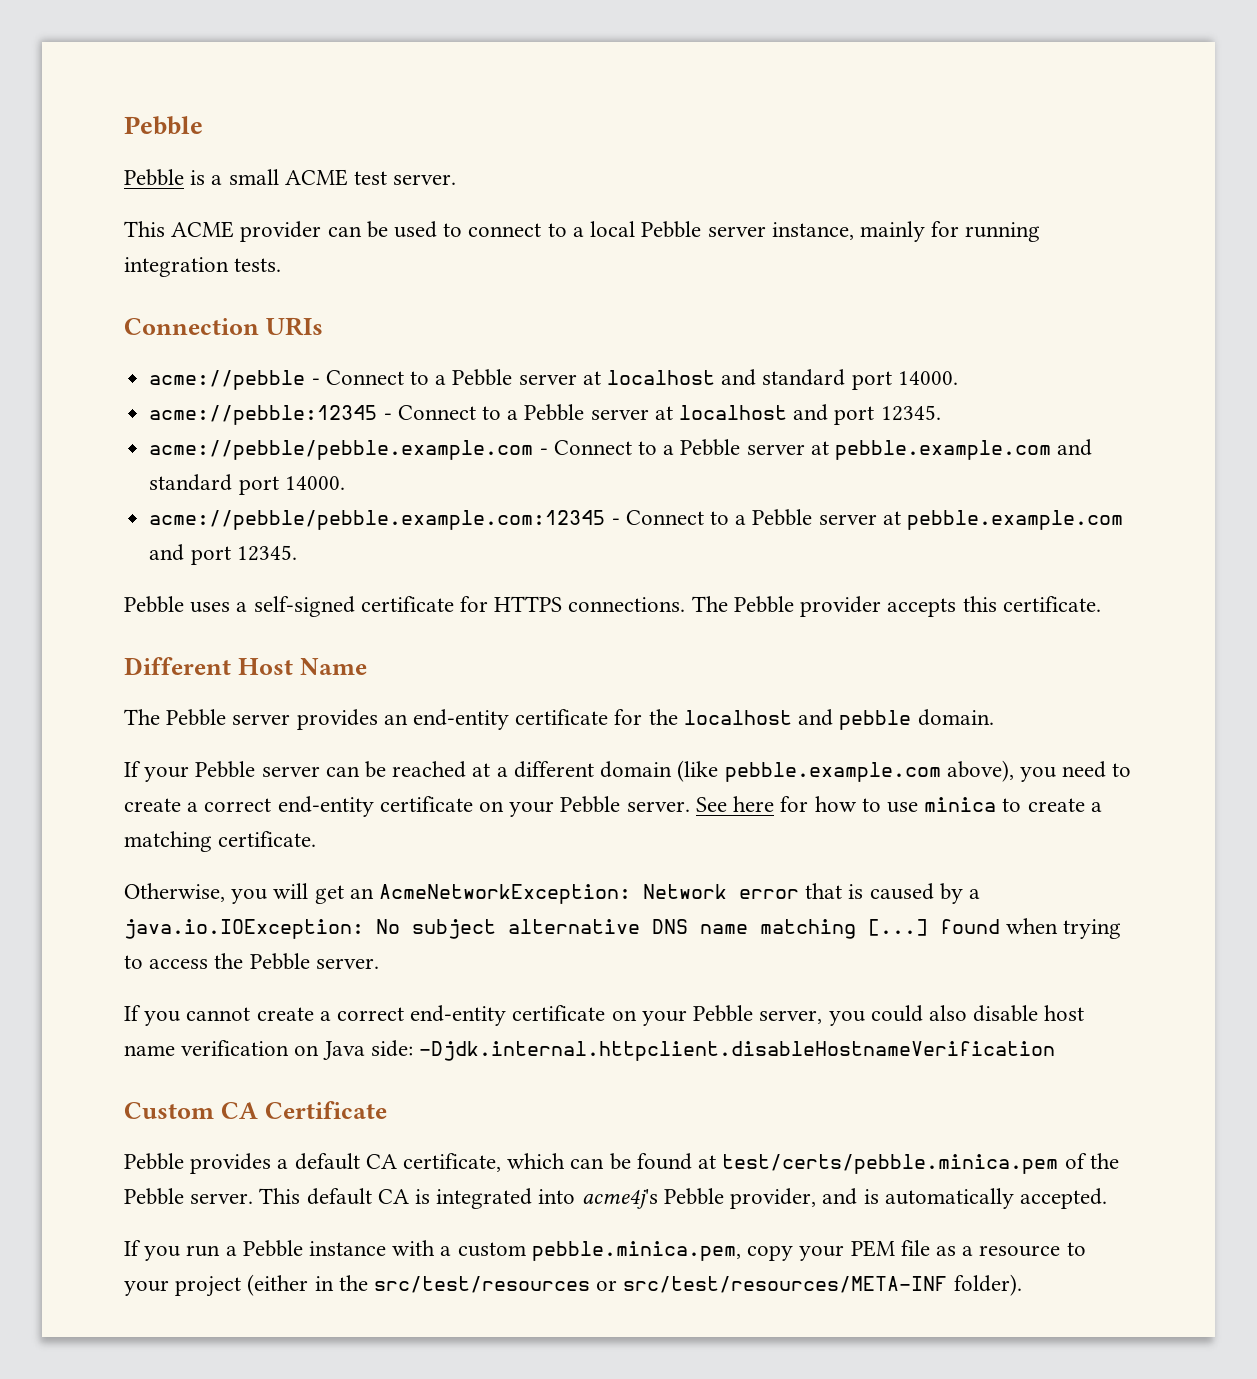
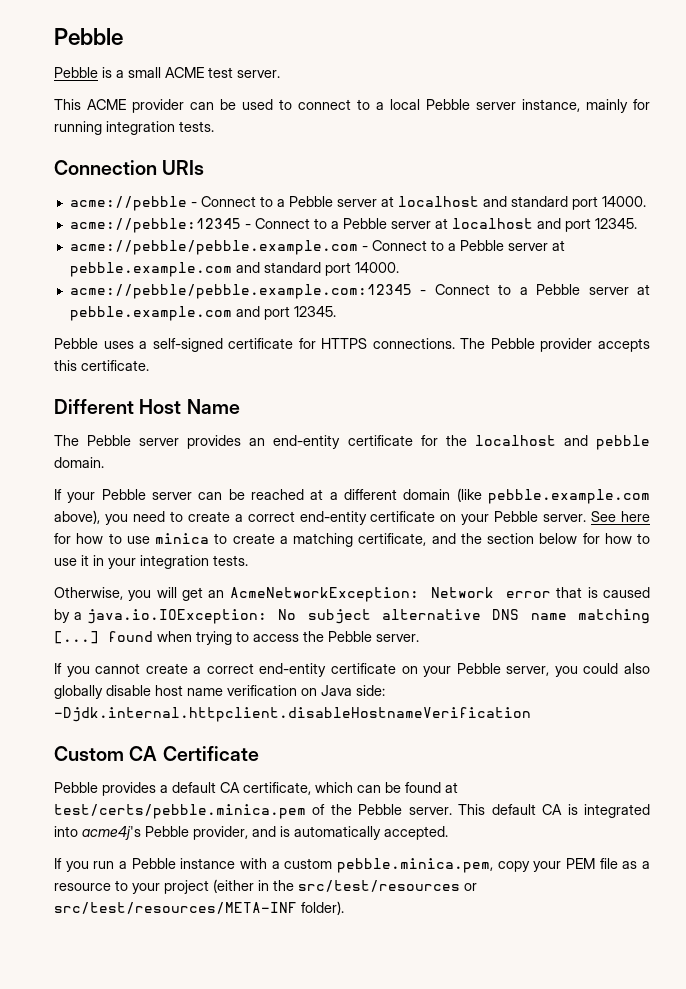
[218,831,317,847] certificate. -> [358,533,650,546] [54,555,248,569] certificate, and the section below for how to use it in your integration tests.
(967, 1013) none -> [54,685,103,699] globally

